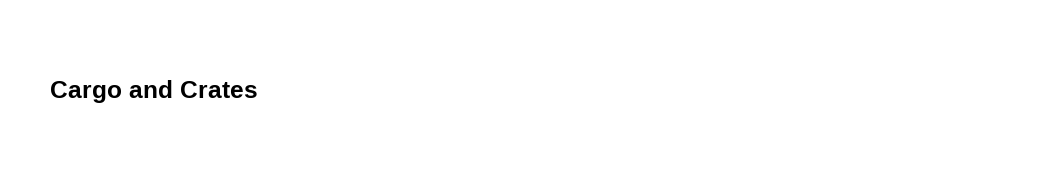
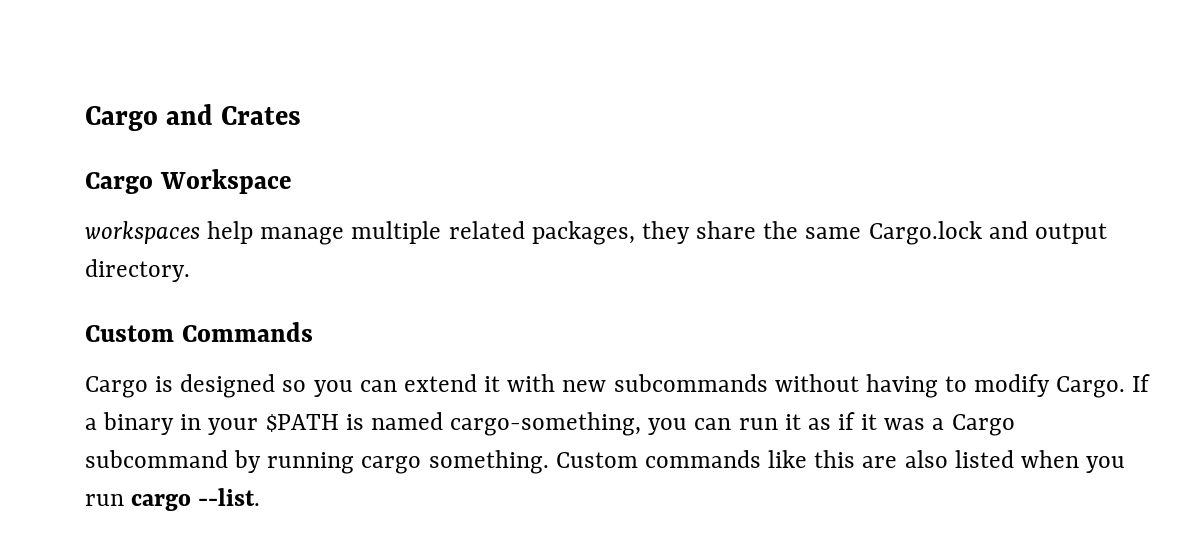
(258, 89) none -> [85,169,292,194] [85,221,1107,245] [85,259,190,282] [85,322,313,342] [85,374,1151,398] [85,412,1015,436] [85,450,1126,474] [85,488,261,511] // Cargo Workspace // workspaces help manage multiple related packages, they share the same Cargo.lock and output directory. // Custom Commands // Cargo is designed so you can extend it with new subcommands without having to modify Cargo. If a binary in your $PATH is named cargo-something, you can run it as if it was a Cargo subcommand by running cargo something. Custom commands like this are also listed when you run cargo --list.

